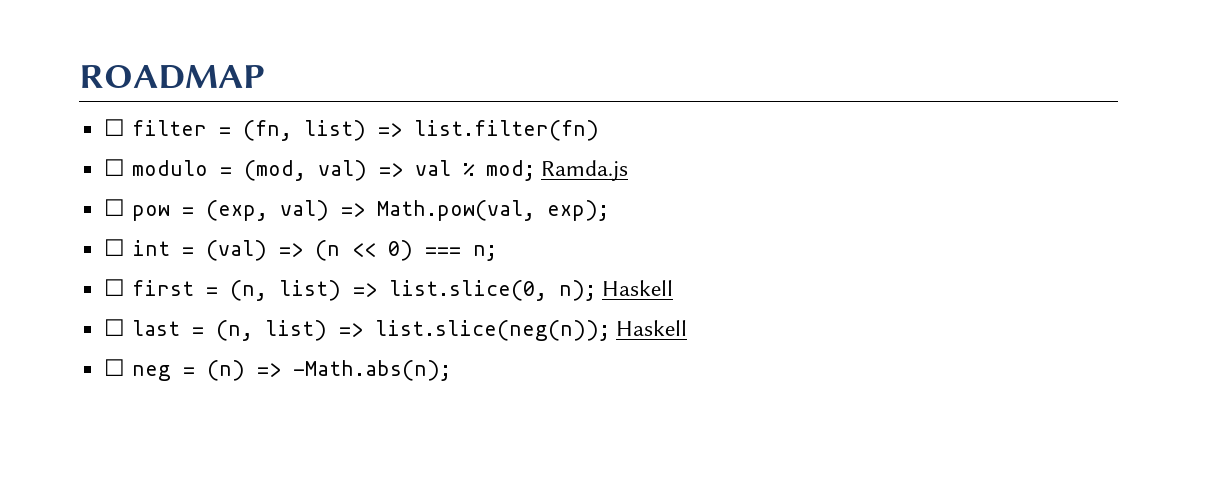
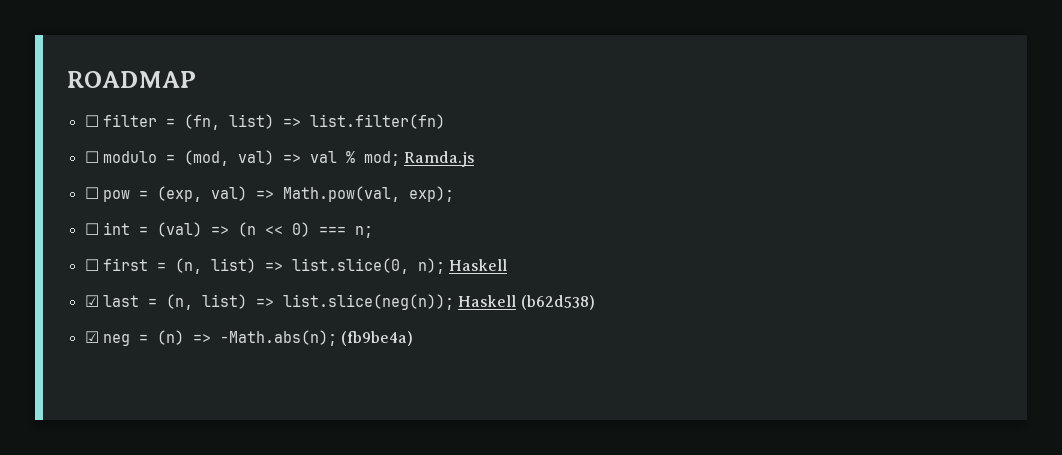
[104,319,126,336] ☐ -> [84,295,99,307] ☑
[104,359,126,376] // ☐ -> [520,295,595,310] [84,331,99,343] (b62d538) // ☑
(451, 370) none -> [341,331,414,346] (fb9be4a)

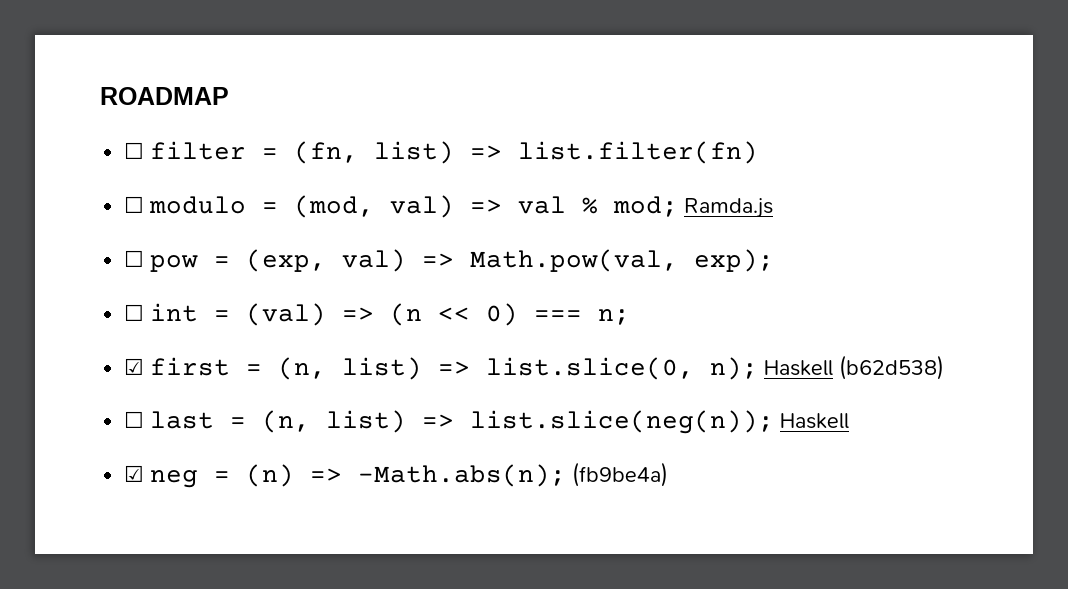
[84,259,99,271] ☐ -> [124,358,145,375] ☑
[84,295,99,307] // ☑ -> [839,355,945,380] [124,411,145,428] (b62d538) // ☐
[520,295,595,310] (b62d538) -> (850, 421) none

